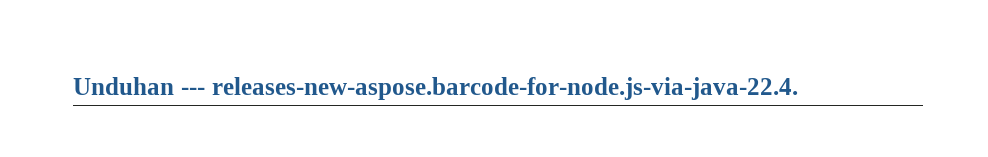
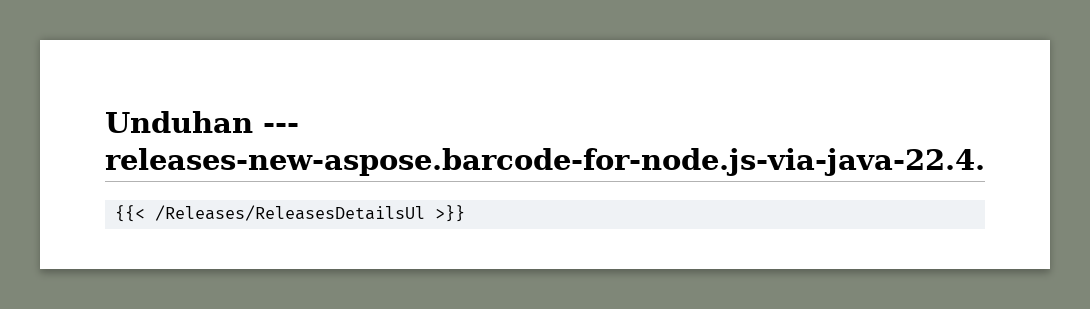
(798, 88) none -> [114,205,465,222] // {{< /Releases/ReleasesDetailsUl >}}

